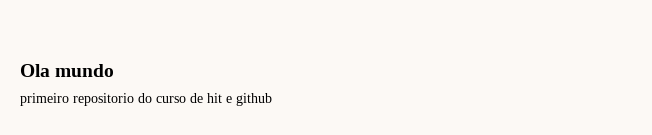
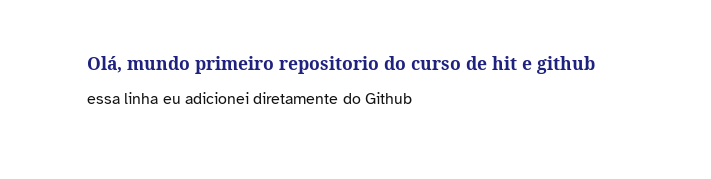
[20,64,50,77] Ola -> [87,56,122,73] Olá,
(115, 70) // -> (190, 63) none
(272, 99) none -> [87,92,412,104] // essa linha eu adicionei diretamente do Github

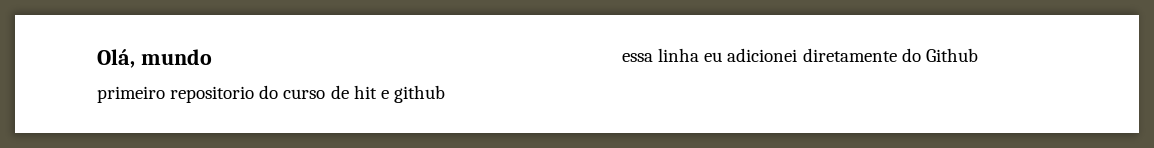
(190, 63) none -> (212, 57) //

